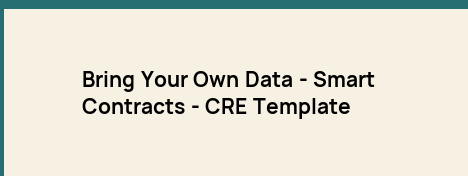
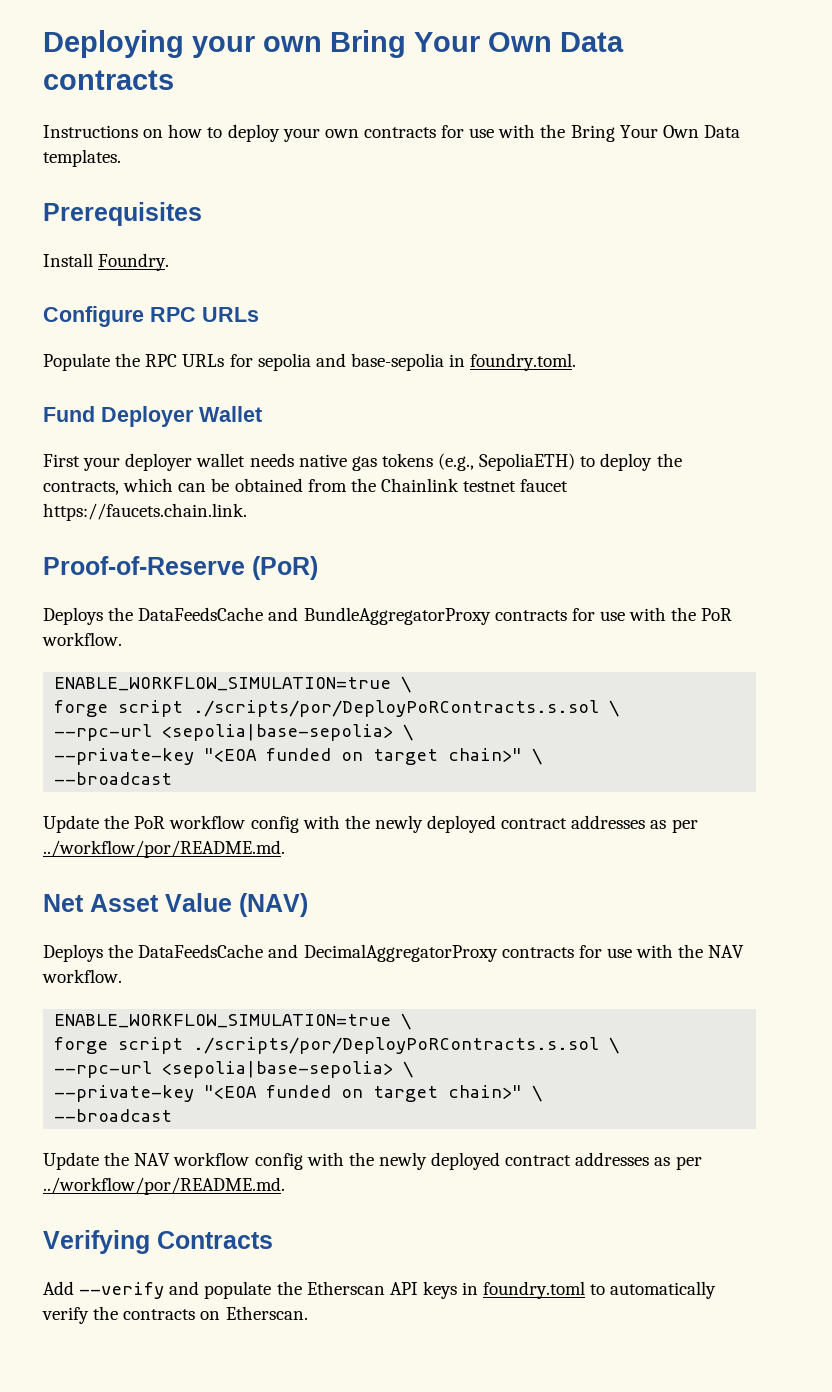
[82,71,376,92] [82,98,352,119] Bring Your Own Data - Smart Contracts - CRE Template -> [43,30,624,58] [43,70,174,90] [43,124,740,142] [43,149,121,167] [43,202,202,226] [43,253,170,271] [43,306,259,327] [43,353,577,371] [43,406,262,427] [43,453,682,471] [43,478,569,495] [43,503,247,521] [43,556,318,580] [43,607,733,625] [42,632,122,646] [54,676,412,693] [54,700,620,717] [54,724,414,741] [54,748,543,765] [54,772,173,785] [43,815,698,833] [43,840,285,858] [43,893,308,917] [43,944,745,962] [42,969,122,983] [54,1013,412,1030] [54,1037,620,1054] [54,1061,414,1078] [54,1085,543,1102] [54,1109,173,1122] [43,1152,702,1170] [43,1177,285,1195] [43,1230,273,1254] [43,1281,717,1299] [42,1306,308,1324] Deploying your own Bring Your Own Data contracts // Instructions on how to deploy your own contracts for use with the Bring Your Own Data templates. // Prerequisites // Install Foundry. // Configure RPC URLs // Populate the RPC URLs for sepolia and base-sepolia in foundry.toml. // Fund Deployer Wallet // First your deployer wallet needs native gas tokens (e.g., SepoliaETH) to deploy the contracts, which can be obtained from the Chainlink testnet faucet https://faucets.chain.link. // Proof-of-Reserve (PoR) // Deploys the DataFeedsCache and BundleAggregatorProxy contracts for use with the PoR workflow. // ENABLE_WORKFLOW_SIMULATION=true \ // forge script ./scripts/por/DeployPoRContracts.s.sol \ // --rpc-url <sepolia|base-sepolia> \ // --private-key "<EOA funded on target chain>" \ // --broadcast // Update the PoR workflow config with the newly deployed contract addresses as per ../workflow/por/README.md. // Net Asset Value (NAV) // Deploys the DataFeedsCache and DecimalAggregatorProxy contracts for use with the NAV workflow. // ENABLE_WORKFLOW_SIMULATION=true \ // forge script ./scripts/por/DeployPoRContracts.s.sol \ // --rpc-url <sepolia|base-sepolia> \ // --private-key "<EOA funded on target chain>" \ // --broadcast // Update the NAV workflow config with the newly deployed contract addresses as per ../workflow/por/README.md. // Verifying Contracts // Add --verify and populate the Etherscan API keys in foundry.toml to automatically verify the contracts on Etherscan.

